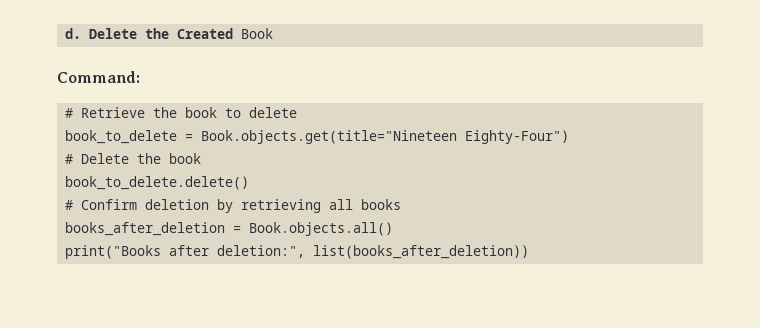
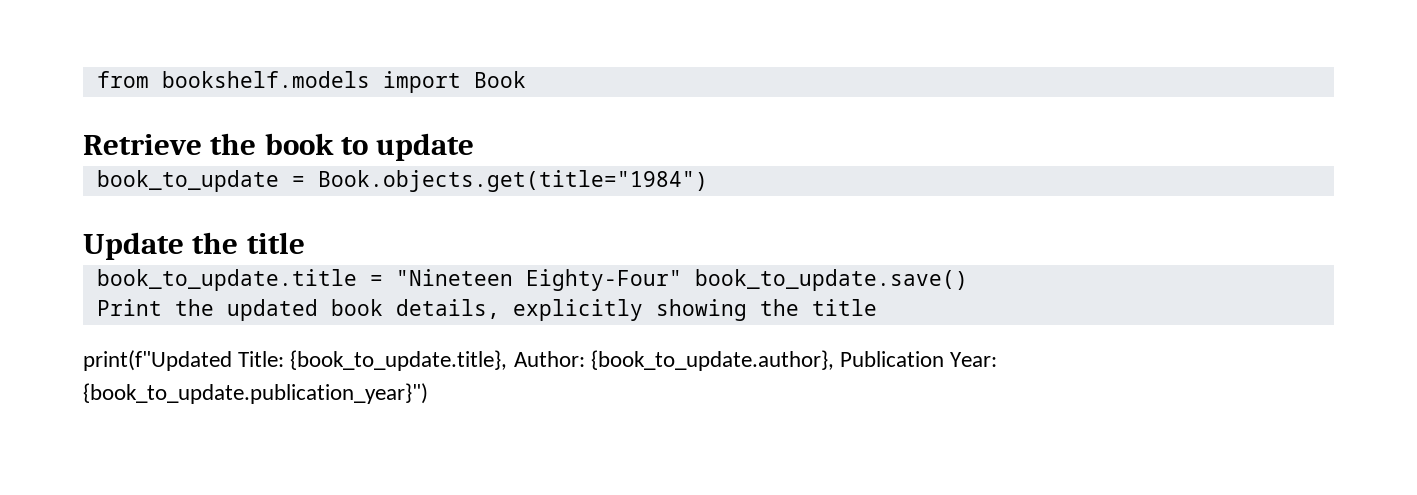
[65,28,234,39] d. Delete the Created -> [96,71,461,93] from bookshelf.models import
[57,71,140,83] [65,108,74,118] Command: // # -> (526, 79) none
[249,107,298,118] [65,130,570,144] [65,153,202,164] [65,176,250,190] [65,199,402,213] [65,222,394,236] [65,245,530,259] delete // book_to_delete = Book.objects.get(title="Nineteen Eighty-Four") // # Delete the book // book_to_delete.delete() // # Confirm deletion by retrieving all books // books_after_deletion = Book.objects.all() // print("Books after deletion:", list(books_after_deletion)) -> [376,133,475,161] [96,170,708,192] [83,232,305,260] [96,269,968,291] [96,299,877,321] [83,350,998,371] [83,383,428,404] update // book_to_update = Book.objects.get(title="1984") // Update the title // book_to_update.title = "Nineteen Eighty-Four" book_to_update.save() // Print the updated book details, explicitly showing the title // print(f"Updated Title: {book_to_update.title}, Author: {book_to_update.author}, Publication Year: {book_to_update.publication_year}")

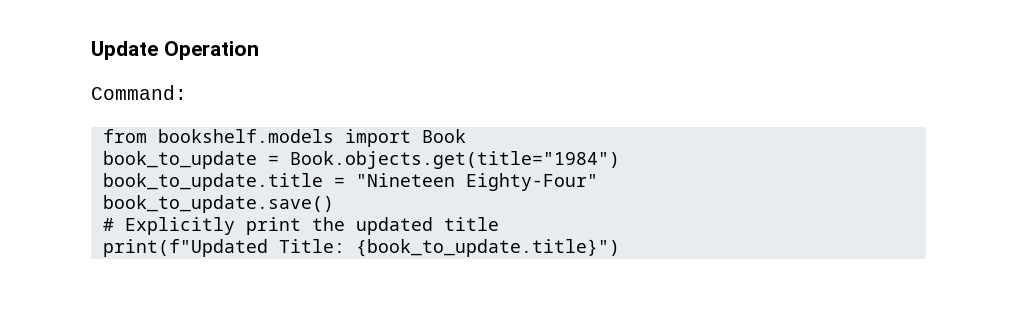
(96, 79) none -> [91,41,259,60] [91,85,187,100] Update Operation // Command: //
[83,133,475,161] // Retrieve the book to update -> (466, 136) none
[83,232,305,260] // Update the title -> (620, 160) none
(682, 280) none -> (598, 182) //
[96,299,877,321] [83,350,998,371] [83,383,428,404] Print the updated book details, explicitly showing the title // print(f"Updated Title: {book_to_update.title}, Author: {book_to_update.author}, Publication Year: {book_to_update.publication_year}") -> [102,217,499,235] [102,239,620,257] # Explicitly print the updated title // print(f"Updated Title: {book_to_update.title}")

